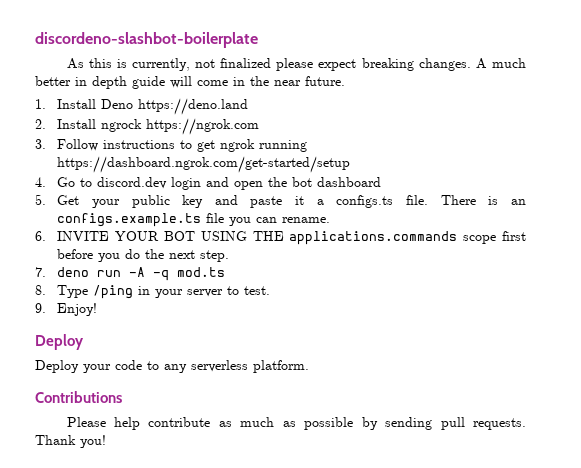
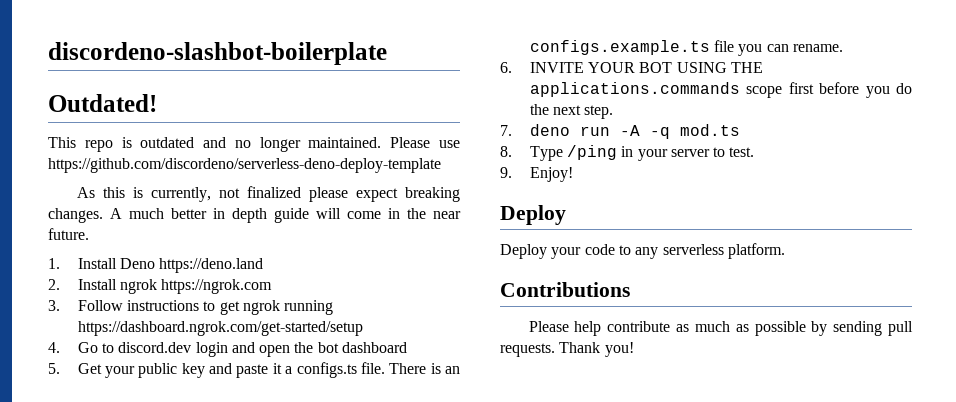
(258, 40) none -> [48,94,157,112] [48,137,460,152] [48,158,441,173] // Outdated! // This repo is outdated and no longer maintained. Please use https://github.com/discordeno/serverless-deno-deploy-template
[101,119,143,132] ngrock -> [119,279,157,294] ngrok

